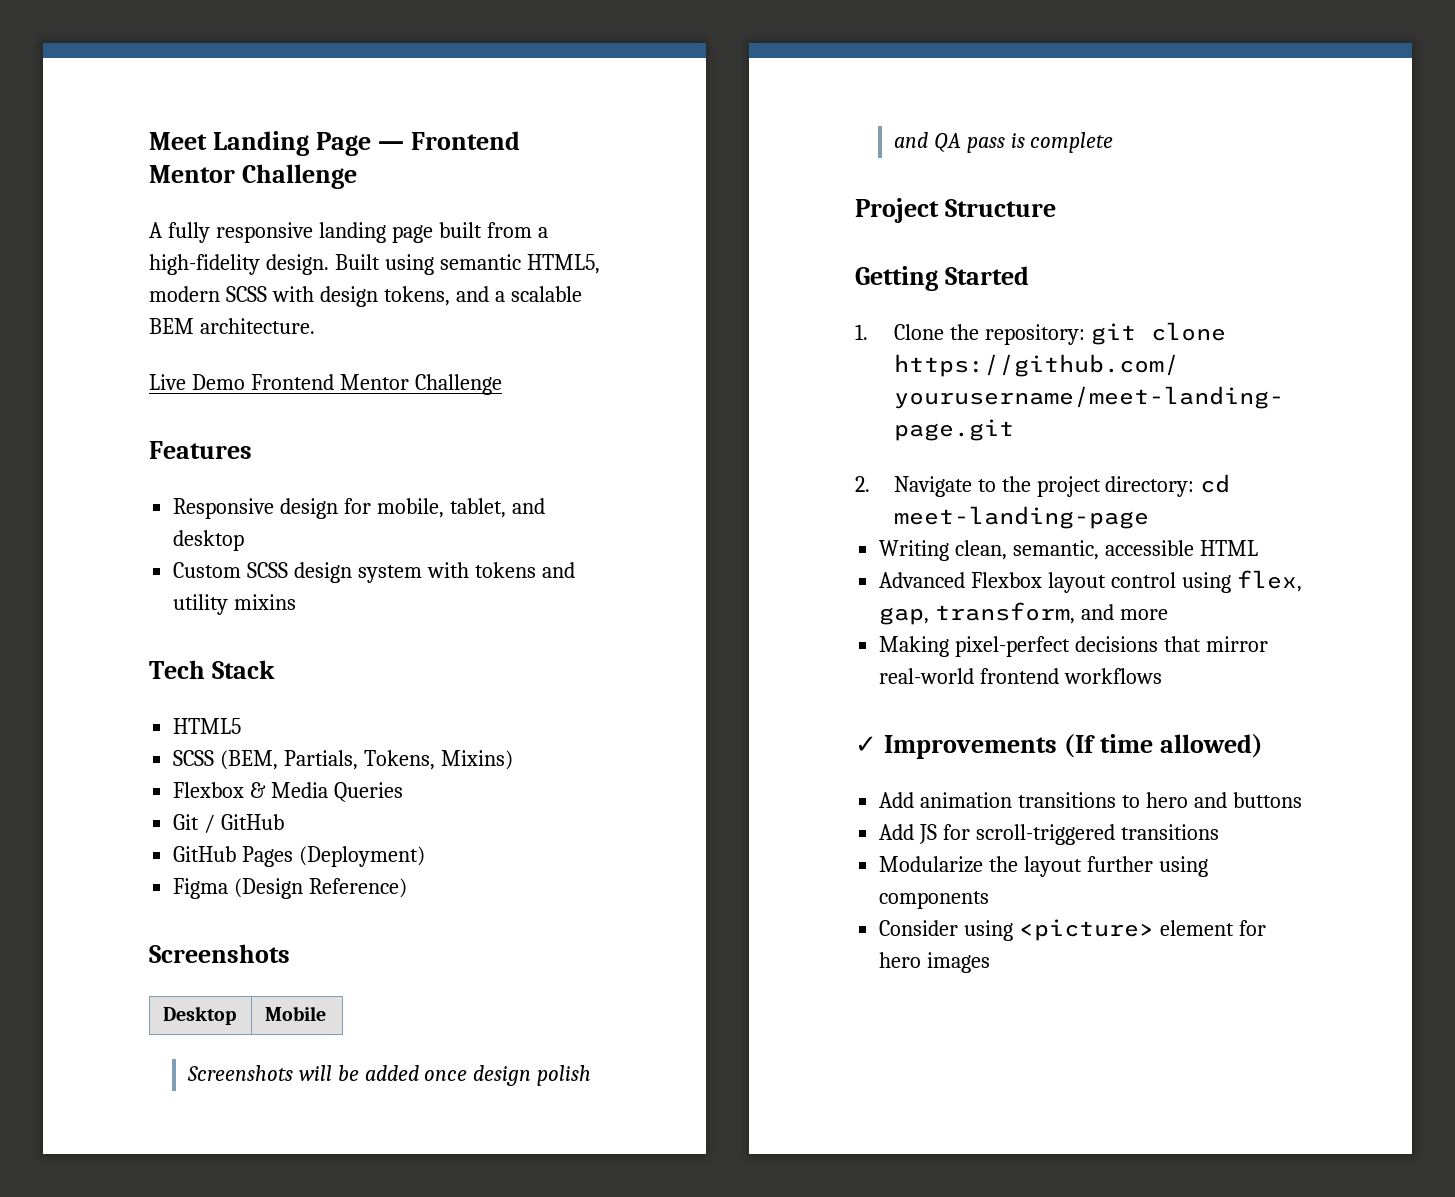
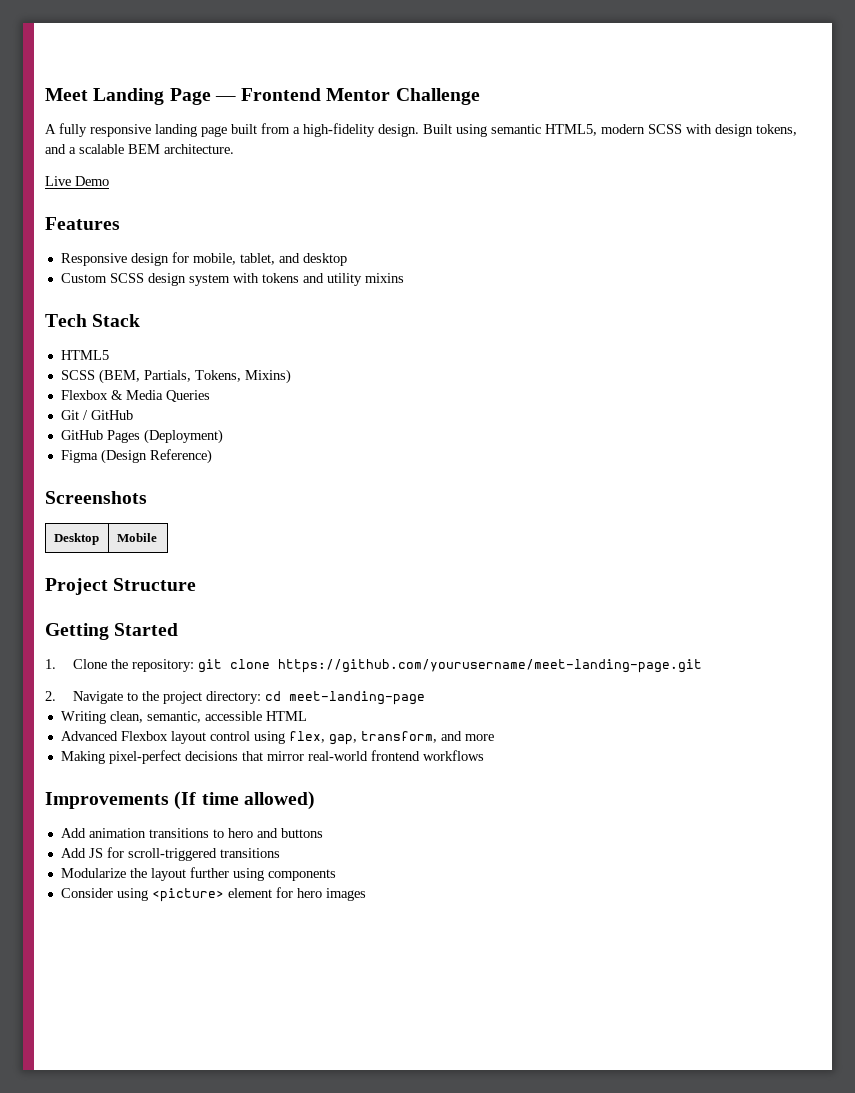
[250,374,502,395] Frontend Mentor Challenge -> (109, 181) none
[186,1065,592,1086] [893,132,1114,153] // Screenshots will be added once design polish and QA pass is complete -> (157, 537) none
[855,736,877,753] ✓ -> (484, 755) none

